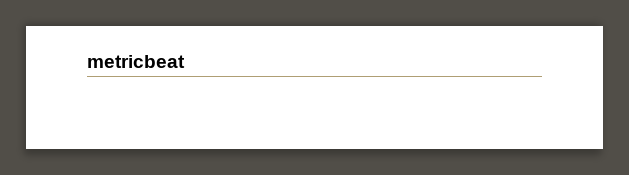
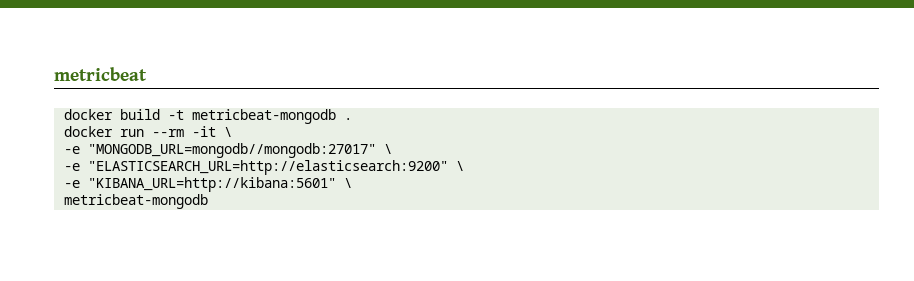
(185, 61) none -> [63,109,352,124] [63,126,232,137] [63,143,392,158] [63,160,464,175] [63,177,352,192] [63,194,208,209] // docker build -t metricbeat-mongodb . // docker run --rm -it \ // -e "MONGODB_URL=mongodb//mongodb:27017" \ // -e "ELASTICSEARCH_URL=http://elasticsearch:9200" \ // -e "KIBANA_URL=http://kibana:5601" \ // metricbeat-mongodb

